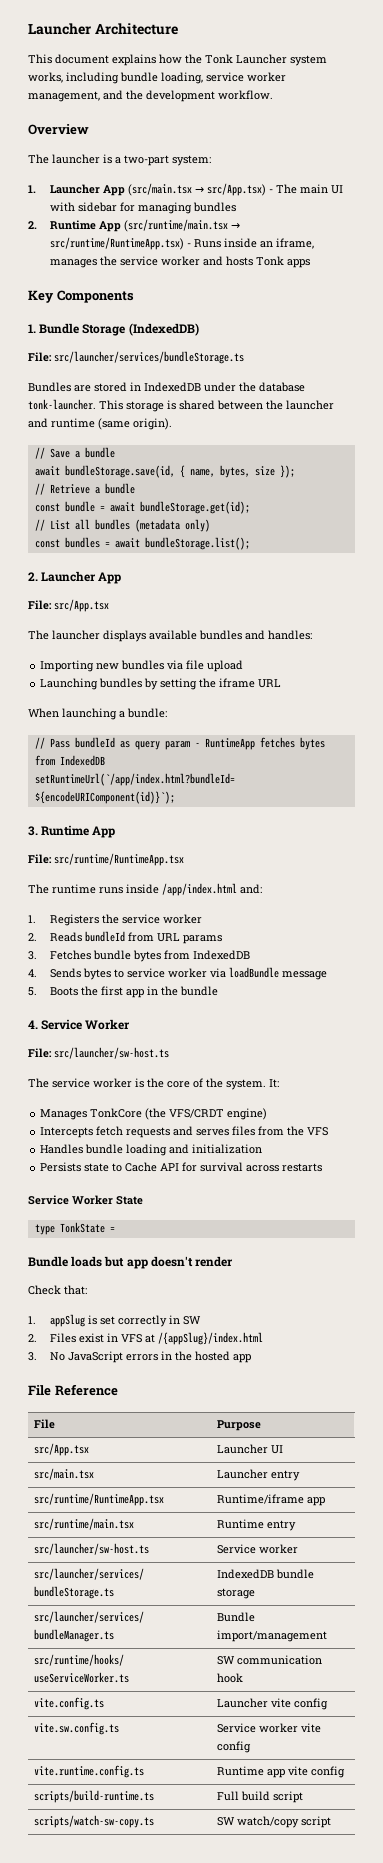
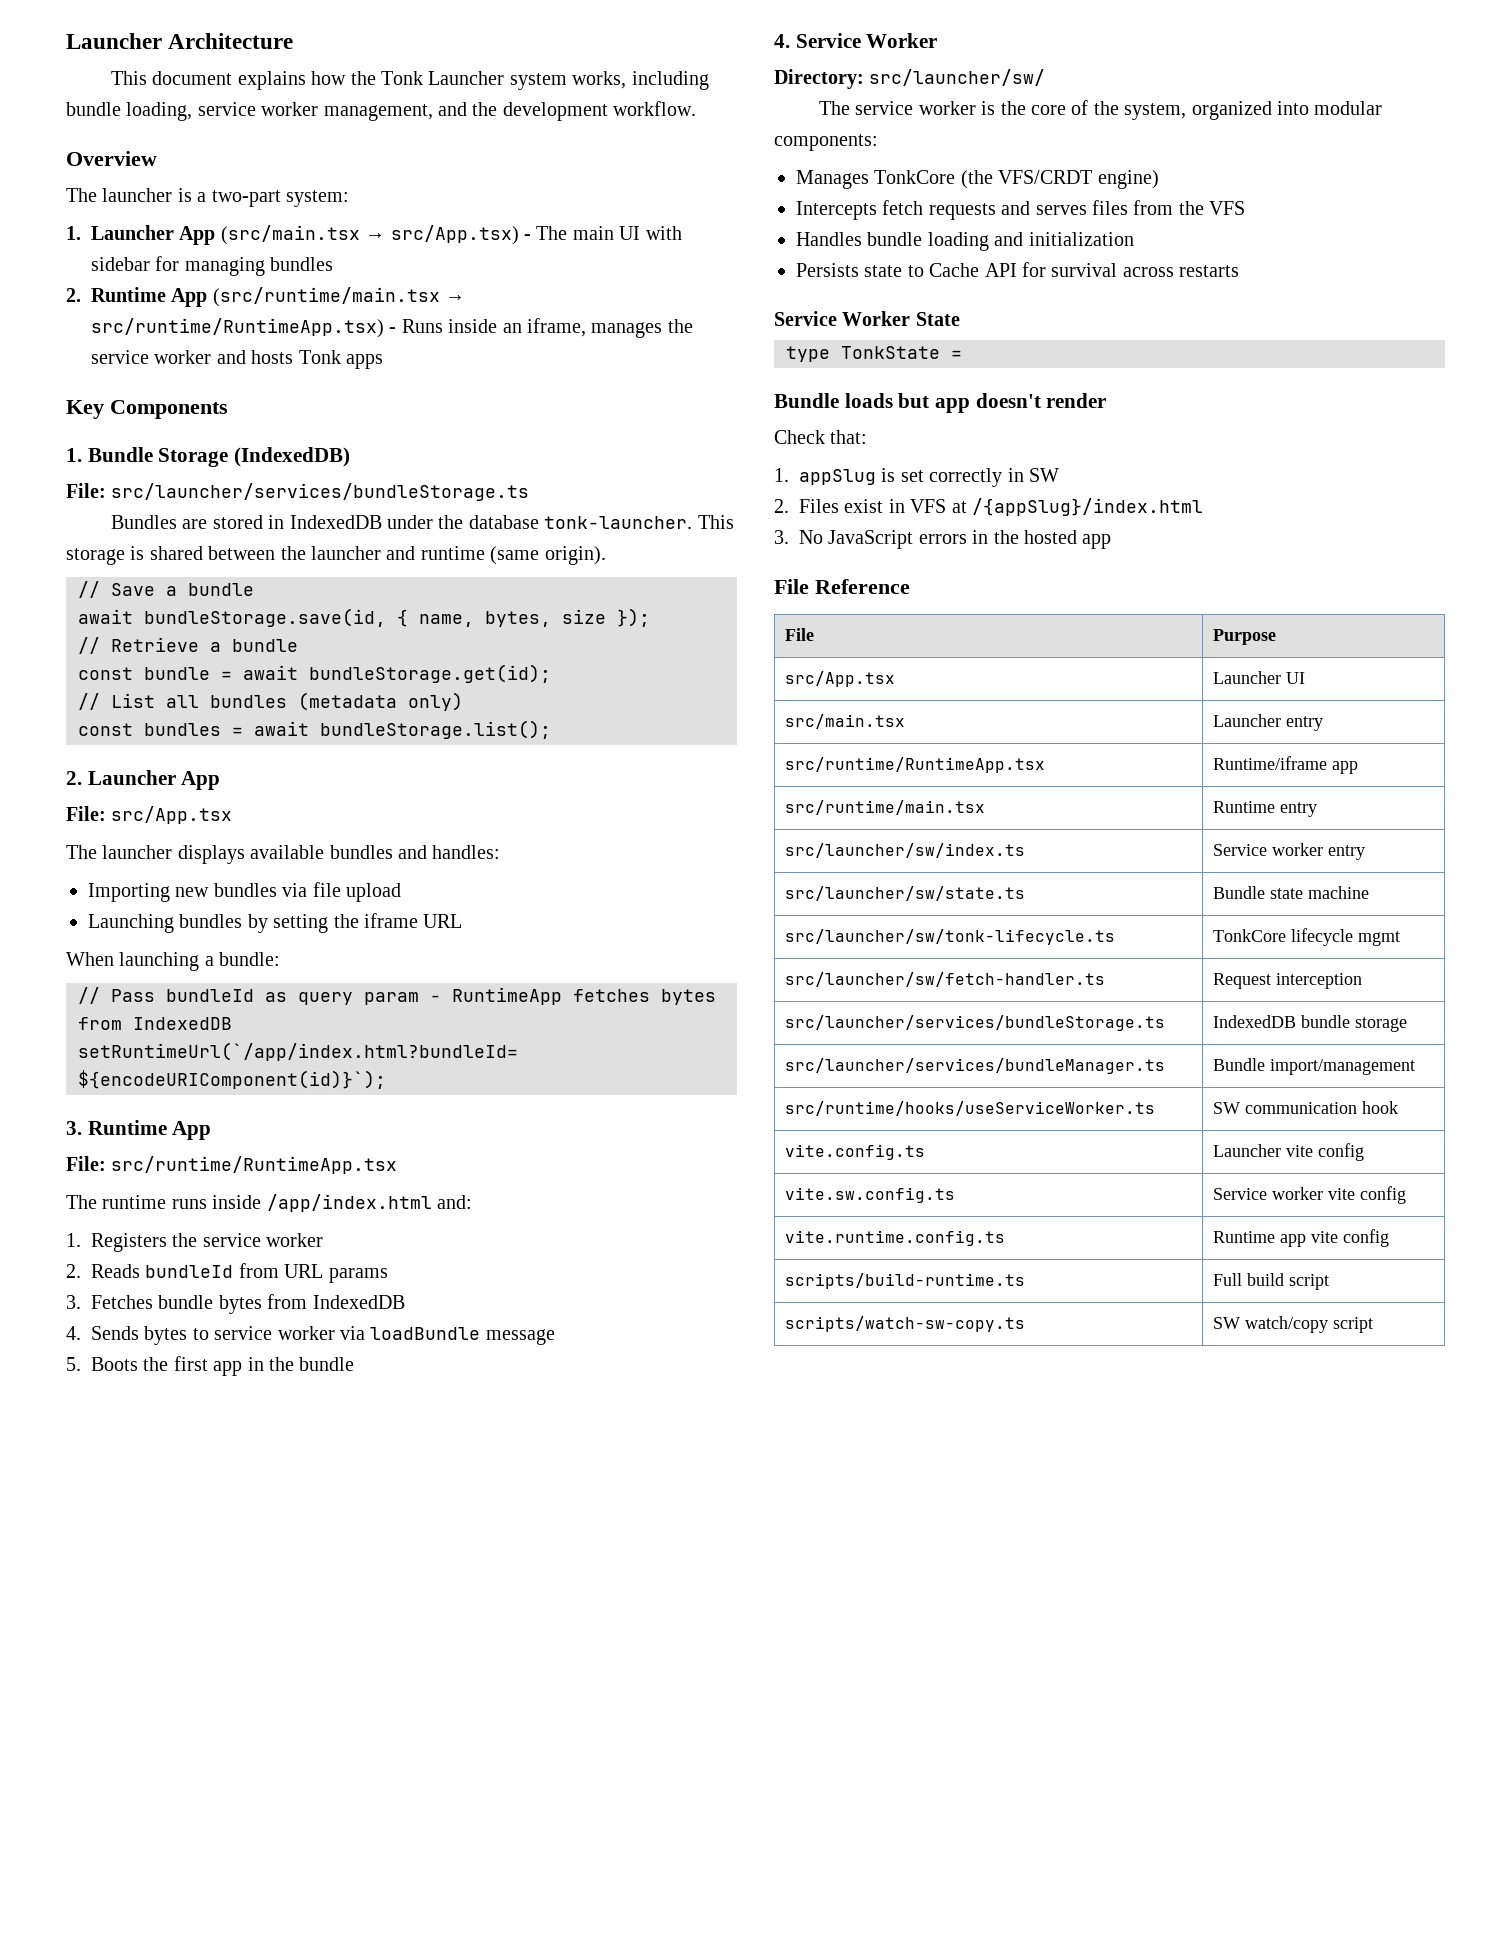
[28,1047,169,1059] File: src/launcher/sw-host.ts -> [774,69,1046,89] Directory: src/launcher/sw/
[226,1079,279,1090] system. It: -> [1124,101,1383,120] [774,134,878,151] system, organized into modular components:
[33,1543,149,1555] [216,1544,298,1554] src/launcher/sw-host.ts | Service worker -> [785,843,1026,858] [1213,843,1366,860] [785,886,1026,901] [1213,886,1370,899] [785,929,1116,945] [1213,928,1401,946] [785,972,1106,987] [1213,973,1363,989] src/launcher/sw/index.ts | Service worker entry // src/launcher/sw/state.ts | Bundle state machine // src/launcher/sw/tonk-lifecycle.ts | TonkCore lifecycle mgmt // src/launcher/sw/fetch-handler.ts | Request interception

